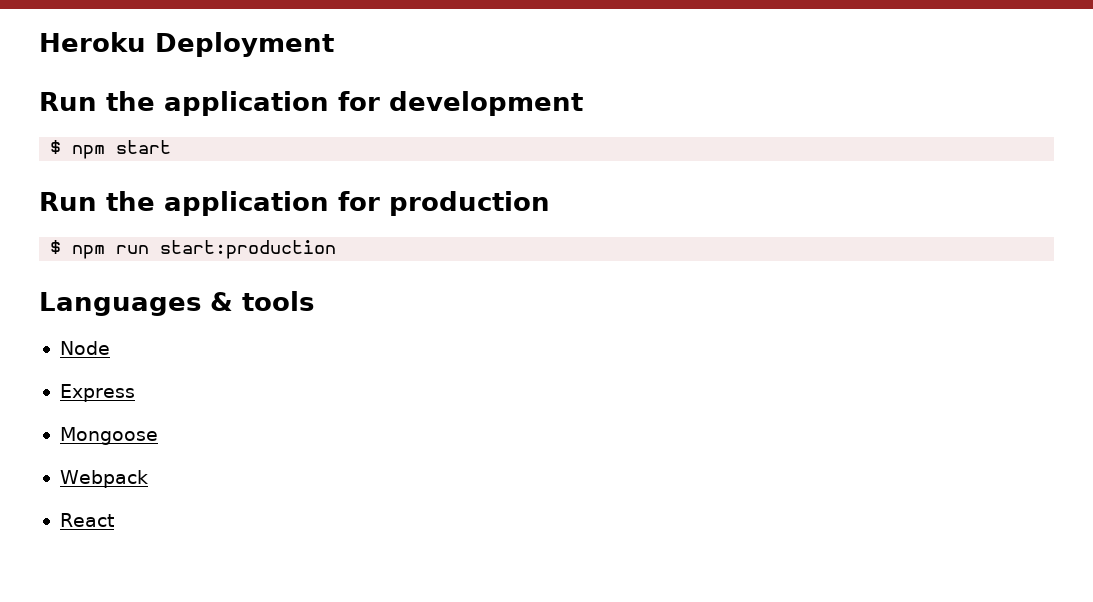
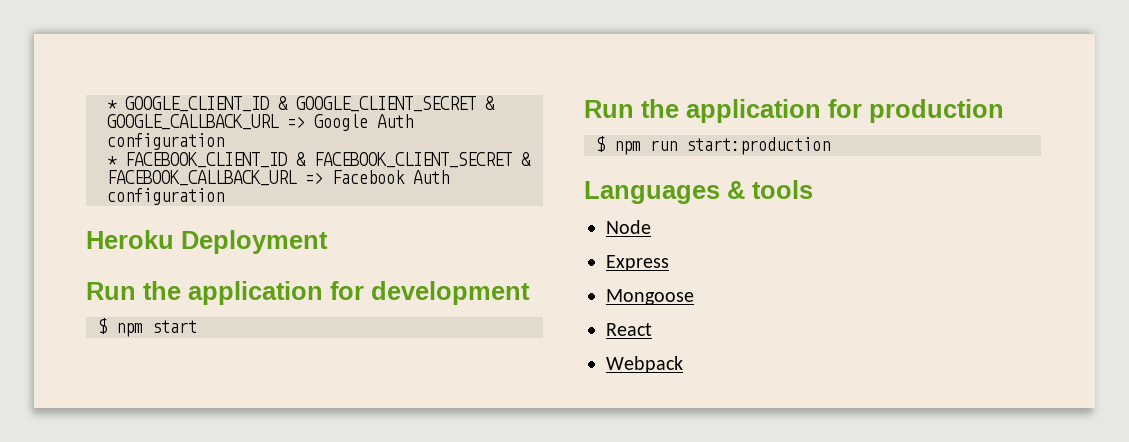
(39, 42) none -> [107,96,495,112] [107,114,413,131] [107,133,224,150] [107,152,531,168] [107,170,449,186] [107,188,224,205] * GOOGLE_CLIENT_ID & GOOGLE_CLIENT_SECRET & GOOGLE_CALLBACK_URL => Google Auth configuration // * FACEBOOK_CLIENT_ID & FACEBOOK_CLIENT_SECRET & FACEBOOK_CALLBACK_URL => Facebook Auth configuration //
(158, 436) none -> [606,323,652,336] // React
[59,513,114,527] // React -> (683, 364) none

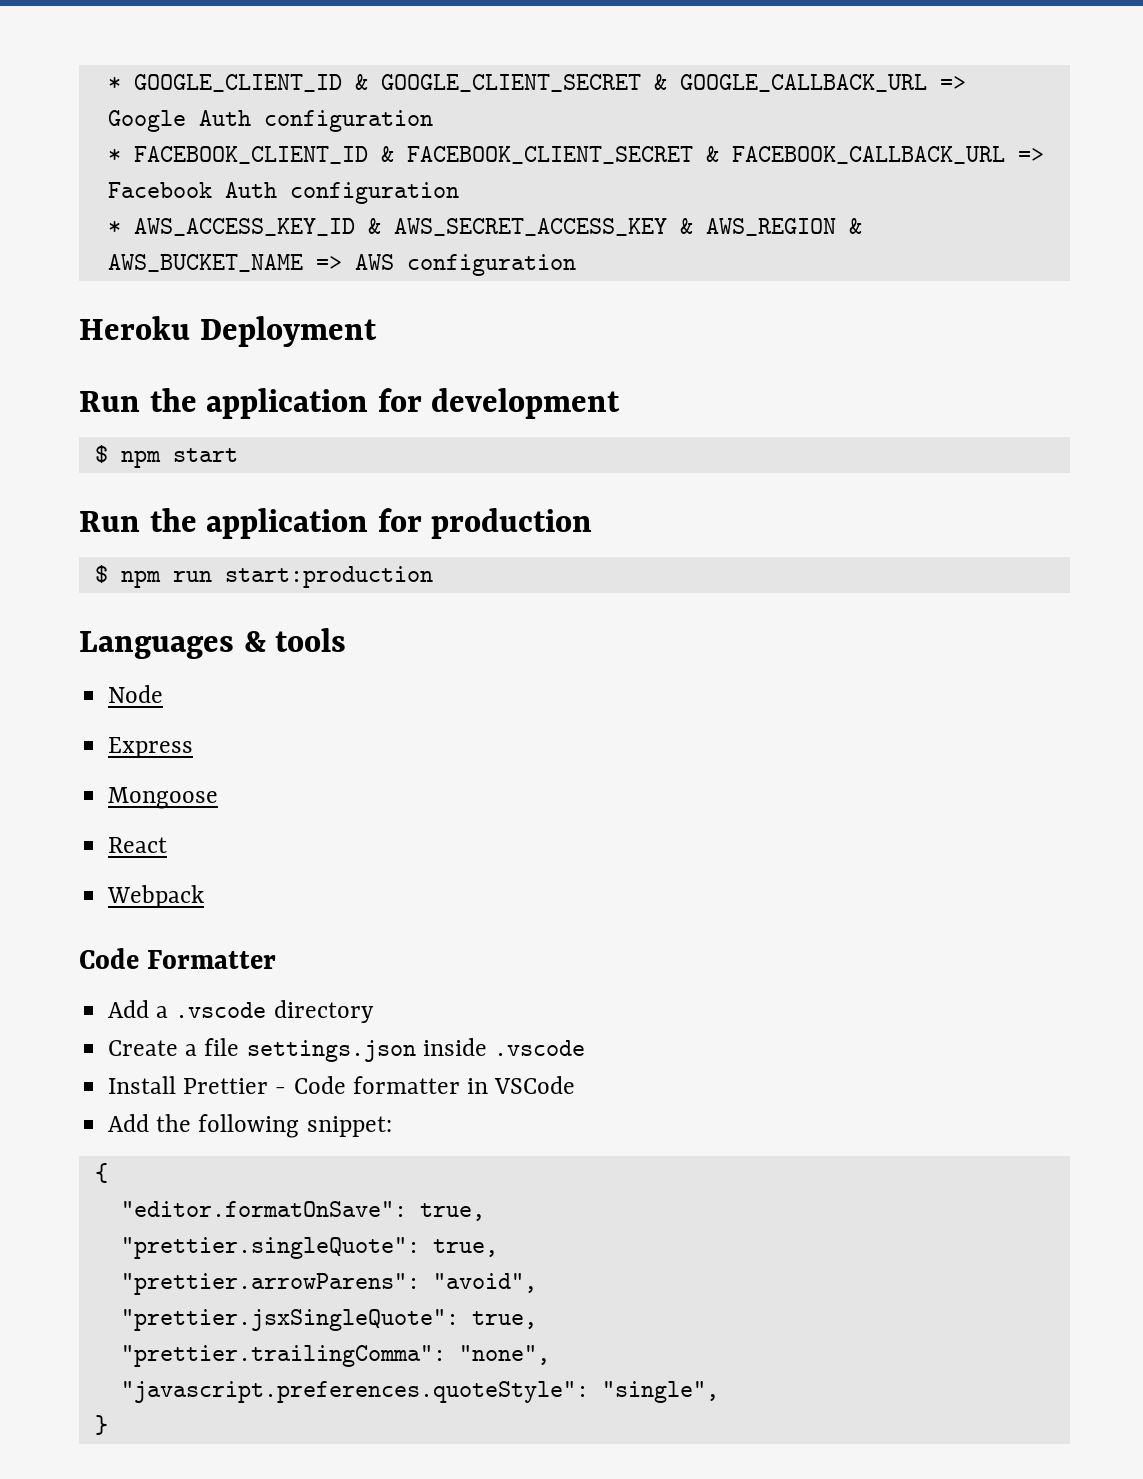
(224, 196) none -> [107,218,862,236] [107,254,576,276] // * AWS_ACCESS_KEY_ID & AWS_SECRET_ACCESS_KEY & AWS_REGION & AWS_BUCKET_NAME => AWS configuration
(683, 364) none -> [79,948,277,969] [108,1000,374,1023] [108,1038,585,1062] [108,1076,576,1094] [108,1114,392,1138] [94,1163,108,1183] [120,1201,485,1221] [120,1237,498,1259] [120,1273,537,1295] [120,1309,537,1331] [120,1345,550,1367] [120,1381,719,1403] [94,1415,108,1435] // Code Formatter // Add a .vscode directory // Create a file settings.json inside .vscode // Install Prettier - Code formatter in VSCode // Add the following snippet: // { // "editor.formatOnSave": true, // "prettier.singleQuote": true, // "prettier.arrowParens": "avoid", // "prettier.jsxSingleQuote": true, // "prettier.trailingComma": "none", // "javascript.preferences.quoteStyle": "single", // }

